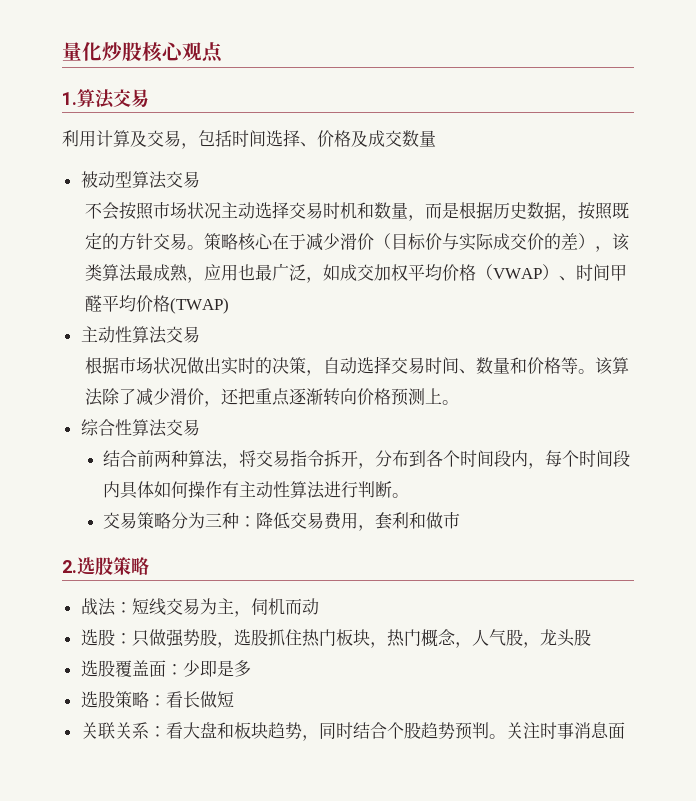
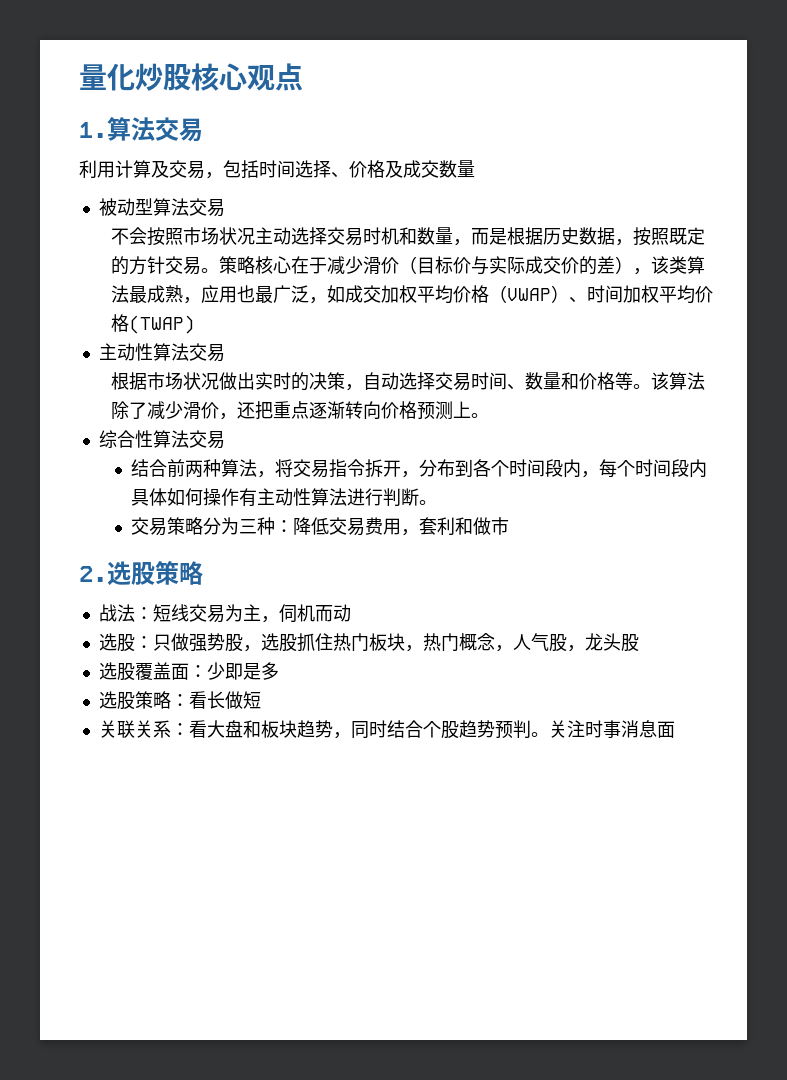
[609,264,627,281] [84,295,102,312] 甲醛 -> [623,285,660,303] 加权

